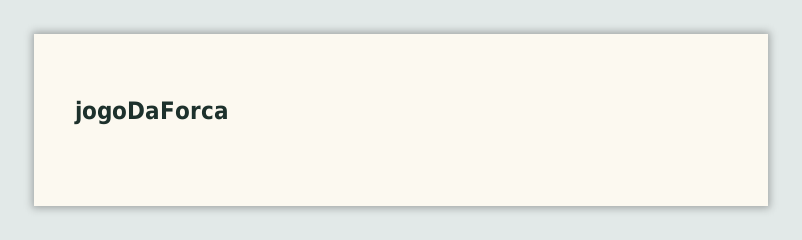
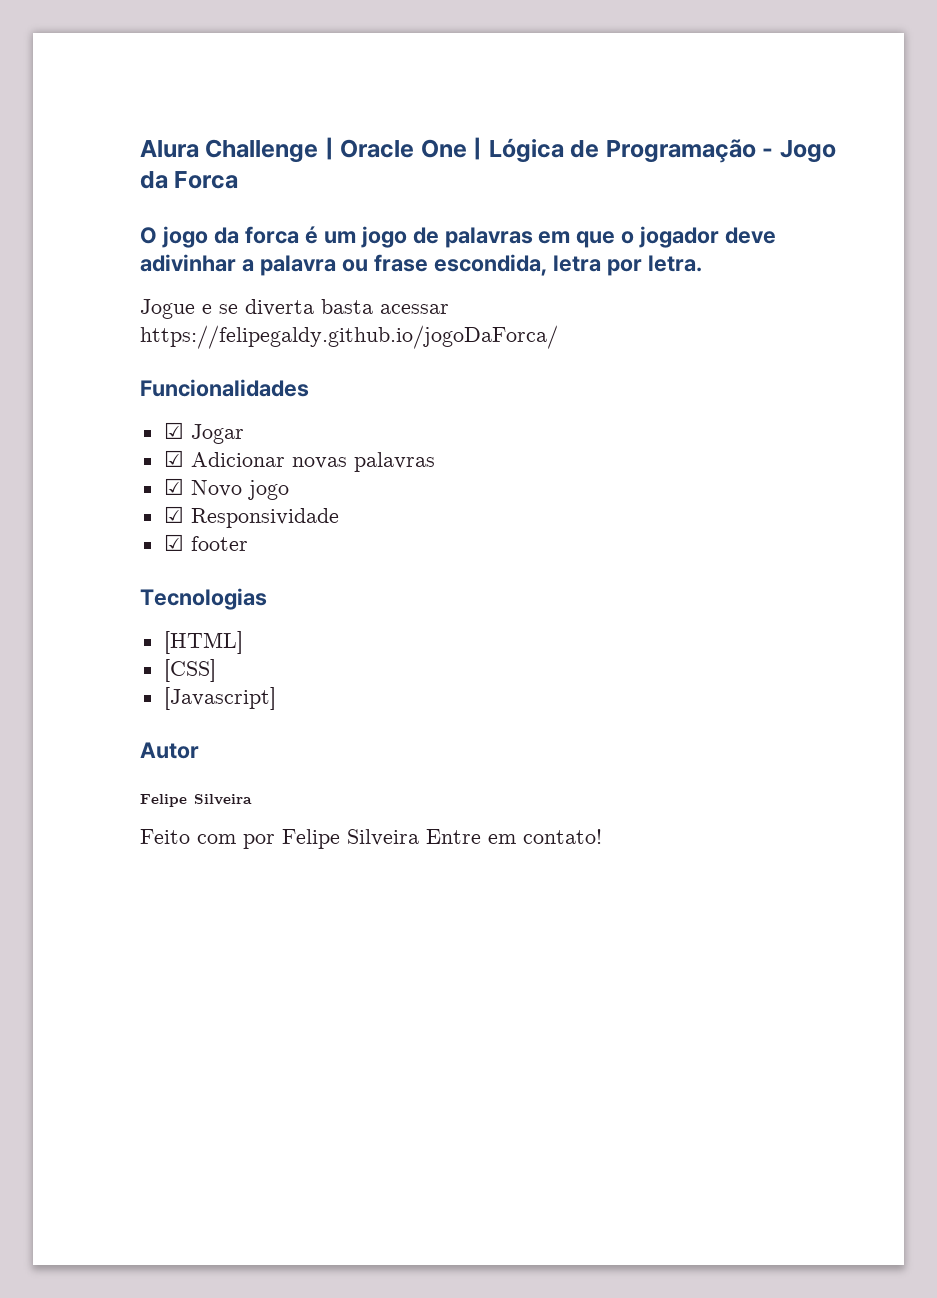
[74,100,229,125] jogoDaForca -> [140,137,836,163] [140,171,239,189] [140,226,777,248] [140,254,702,276] [140,299,449,319] [140,325,558,349] [140,379,309,397] [163,422,244,444] [163,450,435,472] [163,478,289,500] [163,506,339,528] [163,534,248,551] [140,588,267,610] [163,631,243,654] [163,659,216,682] [163,687,276,710] [140,742,199,759] [140,794,252,807] [140,829,602,849] Alura Challenge | Oracle One | Lógica de Programação - Jogo da Forca // O jogo da forca é um jogo de palavras em que o jogador deve adivinhar a palavra ou frase escondida, letra por letra. // Jogue e se diverta basta acessar https://felipegaldy.github.io/jogoDaForca/ // Funcionalidades // ☑ Jogar // ☑ Adicionar novas palavras // ☑ Novo jogo // ☑ Responsividade // ☑ footer // Tecnologias // [HTML] // [CSS] // [Javascript] // Autor // Felipe Silveira // Feito com por Felipe Silveira Entre em contato!

